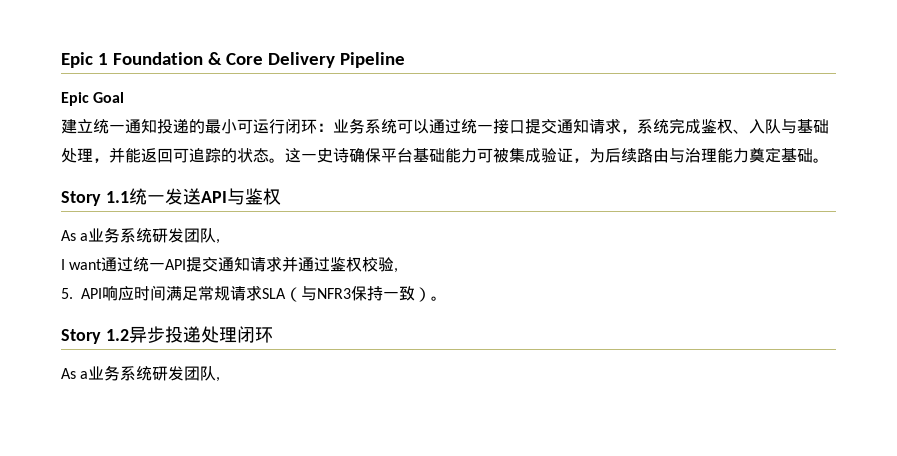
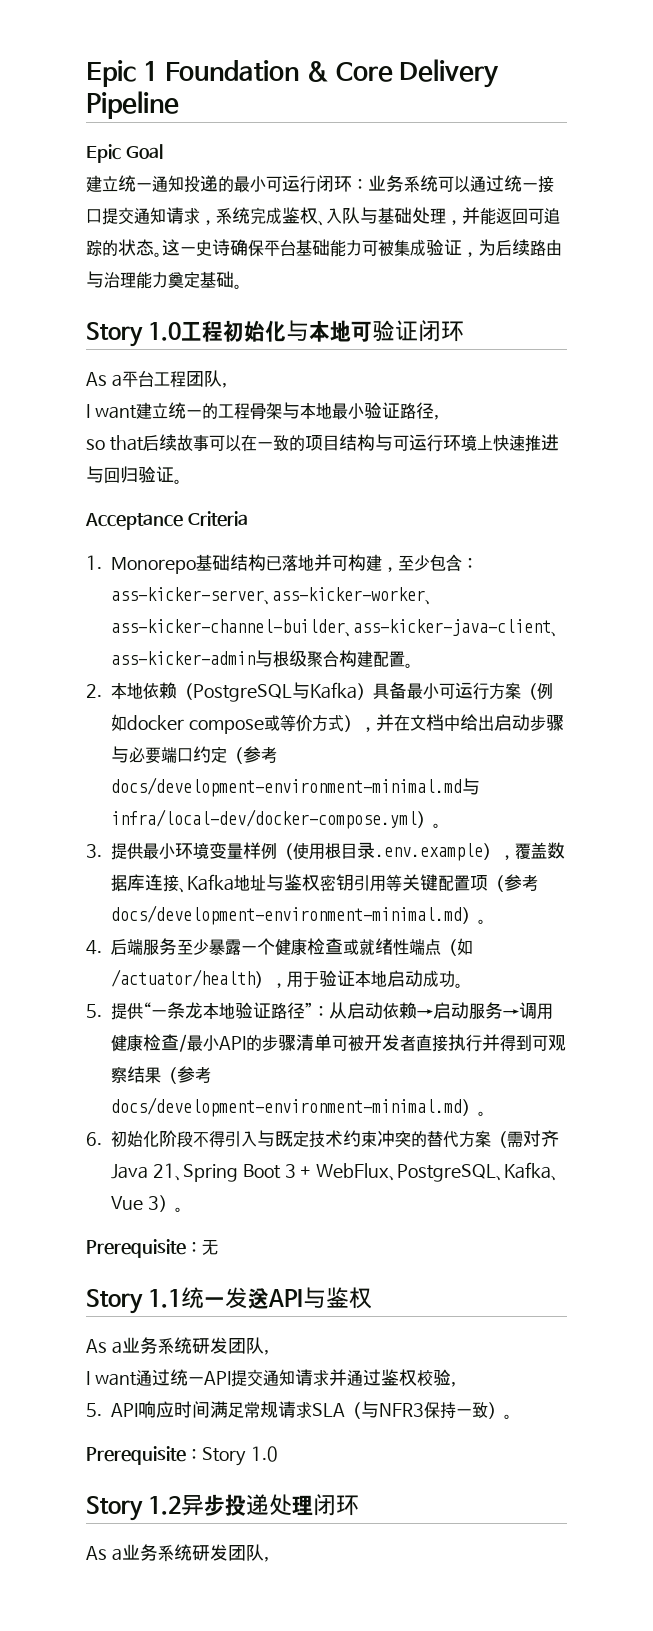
(829, 160) none -> [86,320,465,347] [86,370,227,388] [86,402,439,420] [86,434,559,452] [86,466,182,484] [85,511,248,530] [86,554,478,574] [111,587,433,605] [111,619,559,637] [111,650,413,668] [86,682,553,702] [111,714,564,734] [111,746,277,764] [111,777,480,797] [111,809,441,829] [86,842,565,861] [111,874,538,893] [111,905,486,925] [86,938,473,956] [111,969,463,988] [86,1002,553,1020] [111,1034,566,1052] [111,1066,211,1084] [111,1097,486,1117] [86,1130,559,1148] [111,1162,560,1182] [111,1195,183,1212] [86,1239,218,1258] // Story 1.0工程初始化与本地可验证闭环 // As a平台工程团队, // I want建立统一的工程骨架与本地最小验证路径, // so that后续故事可以在一致的项目结构与可运行环境上快速推进与回归验证。 // Acceptance Criteria // 1. Monorepo基础结构已落地并可构建，至少包含：ass-kicker-server、ass-kicker-worker、ass-kicker-channel-builder、ass-kicker-java-client、ass-kicker-admin与根级聚合构建配置。 // 2.本地依赖（PostgreSQL与Kafka）具备最小可运行方案（例如docker compose或等价方式），并在文档中给出启动步骤与必要端口约定（参考docs/development-environment-minimal.md与infra/local-dev/docker-compose.yml）。 // 3.提供最小环境变量样例（使用根目录.env.example），覆盖数据库连接、Kafka地址与鉴权密钥引用等关键配置项（参考docs/development-environment-minimal.md）。 // 4.后端服务至少暴露一个健康检查或就绪性端点（如/actuator/health），用于验证本地启动成功。 // 5.提供“一条龙本地验证路径”：从启动依赖→启动服务→调用健康检查/最小API的步骤清单可被开发者直接执行并得到可观察结果（参考docs/development-environment-minimal.md）。 // 6.初始化阶段不得引入与既定技术约束冲突的替代方案（需对齐Java 21、Spring Boot 3 + WebFlux、PostgreSQL、Kafka、Vue 3）。 // Prerequisite：无
(447, 298) none -> [86,1446,278,1466] // Prerequisite：Story 1.0

